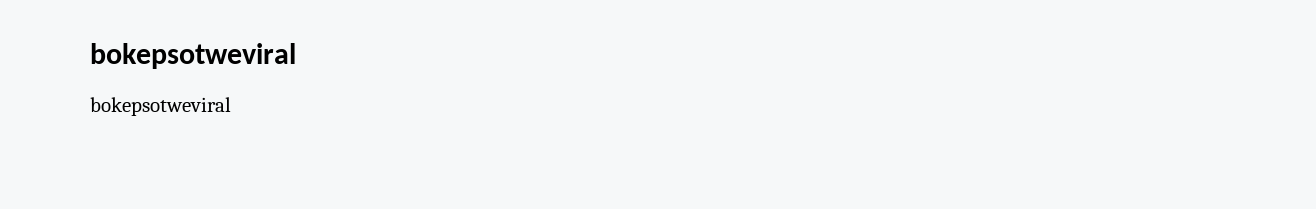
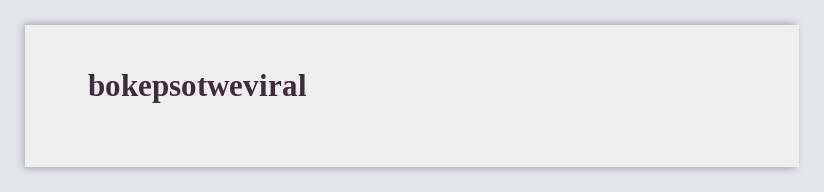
[90,43,296,69] [90,97,231,116] bokepsotweviral // bokepsotweviral -> [88,74,307,103] bokepsotweviral

